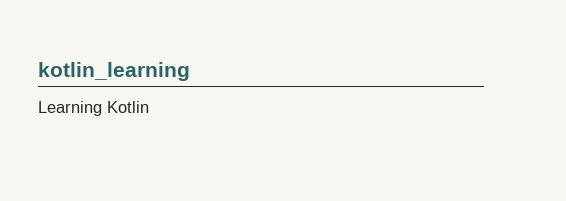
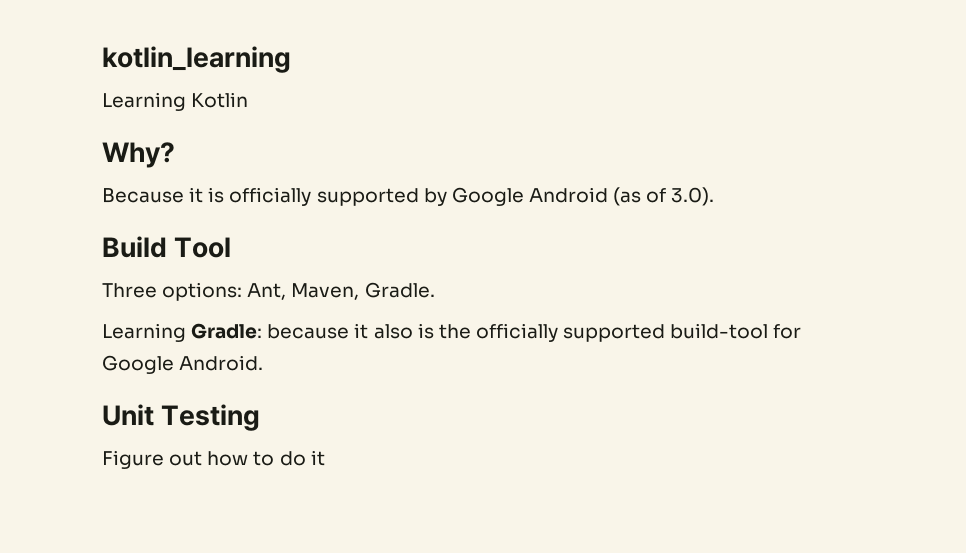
(149, 107) none -> [102,142,175,168] [102,187,715,206] [102,236,232,258] [102,282,435,301] [102,323,802,342] [102,355,264,374] [102,404,261,431] [102,450,325,469] // Why? // Because it is officially supported by Google Android (as of 3.0). // Build Tool // Three options: Ant, Maven, Gradle. // Learning Gradle: because it also is the officially supported build-tool for Google Android. // Unit Testing // Figure out how to do it

